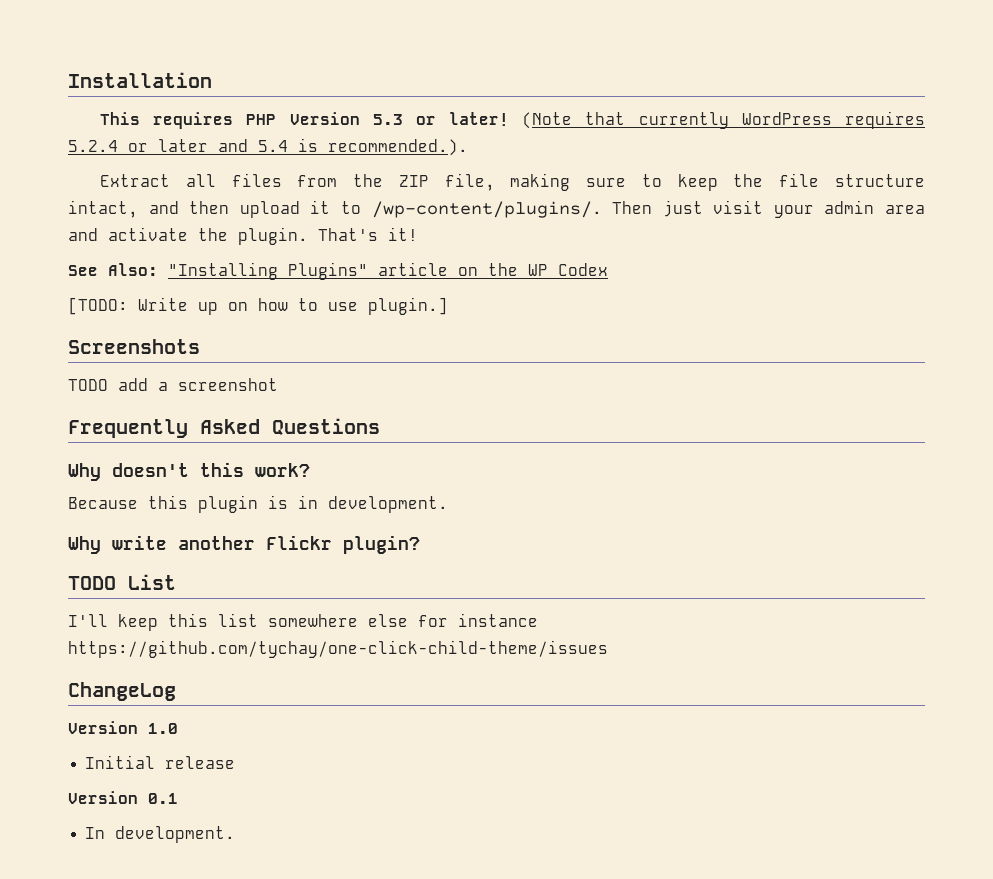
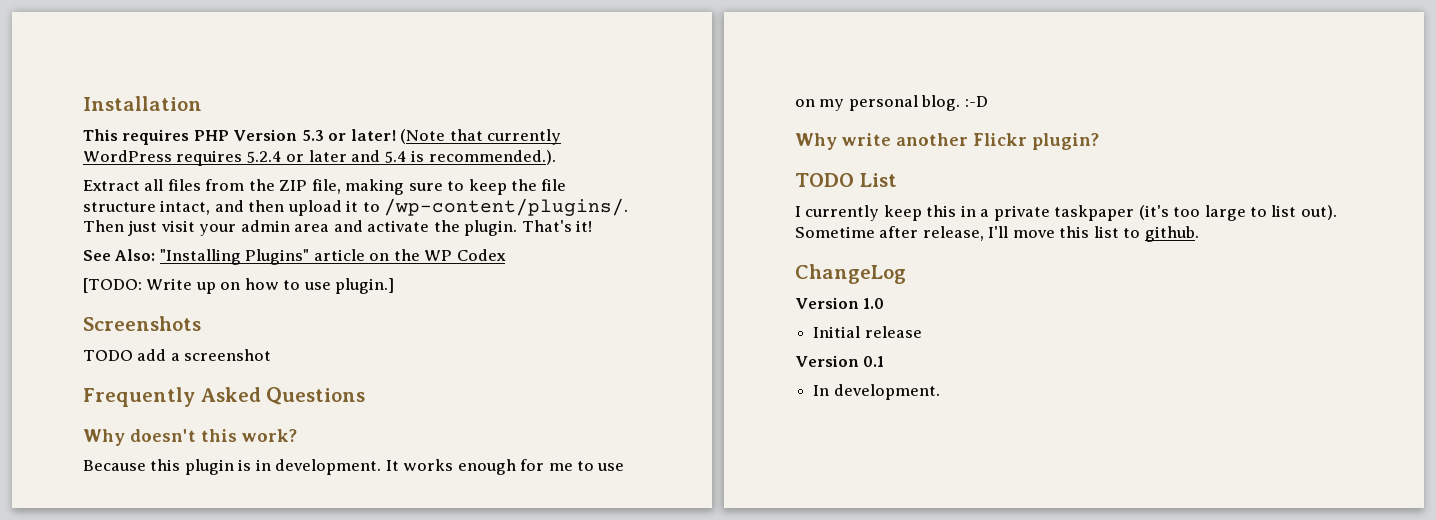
(448, 504) none -> [385,459,625,475] [795,95,988,111] It works enough for me to use on my personal blog. :-D
[68,613,538,631] [68,640,608,658] I'll keep this list somewhere else for instance https://github.com/tychay/one-click-child-theme/issues -> [795,205,1337,221] [795,226,1199,242] I currently keep this in a private taskpaper (it's too large to list out). Sometime after release, I'll move this list to github.

